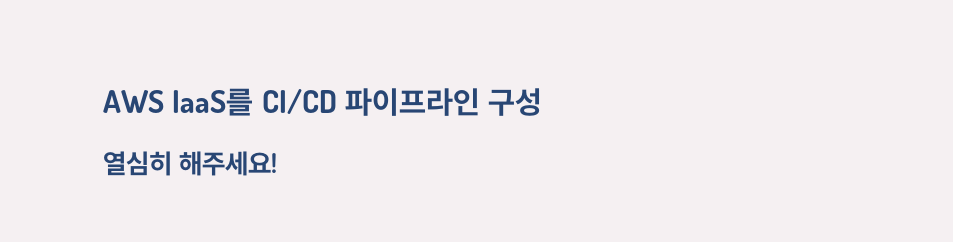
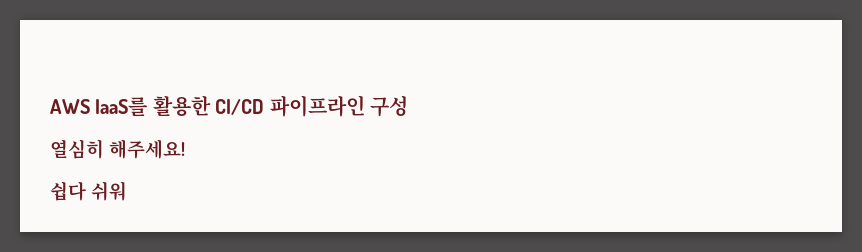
(254, 102) none -> [152,95,211,116] 활용한
(278, 163) none -> [50,181,127,201] // 쉽다 쉬워

